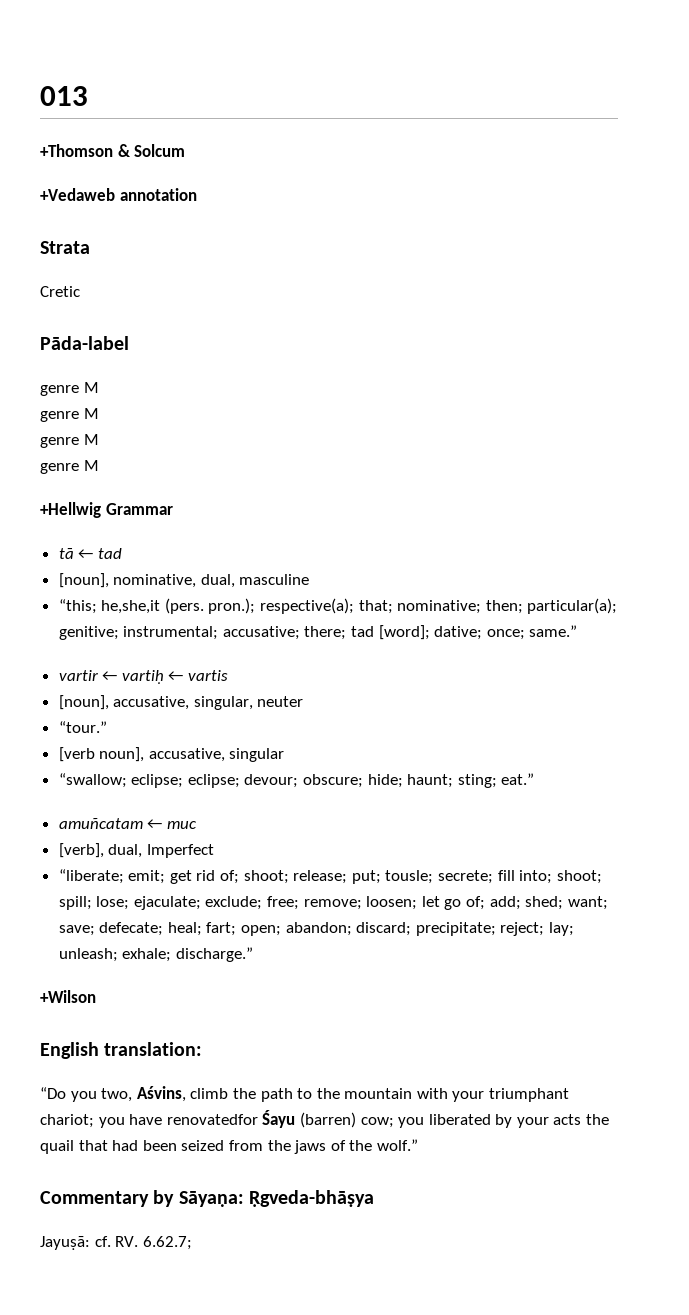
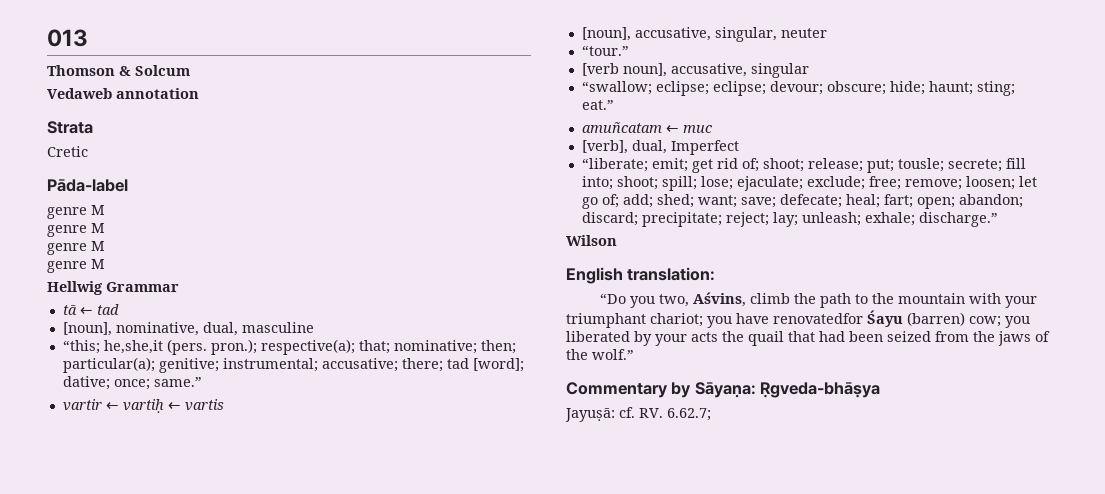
[40,144,113,157] +Thomson -> [47,65,115,76] Thomson
[40,188,115,201] +Vedaweb -> [47,88,112,99] Vedaweb
[40,502,101,518] +Hellwig -> [47,281,103,295] Hellwig
[40,990,96,1003] +Wilson -> [566,235,617,246] Wilson

